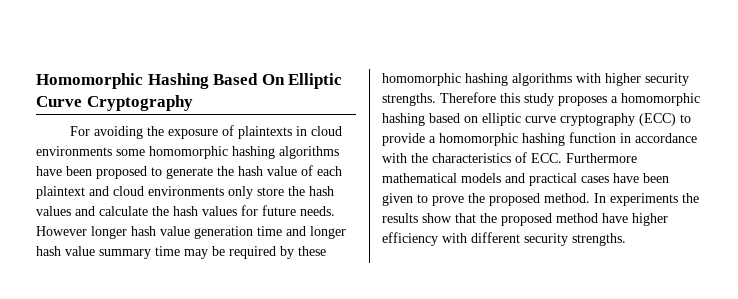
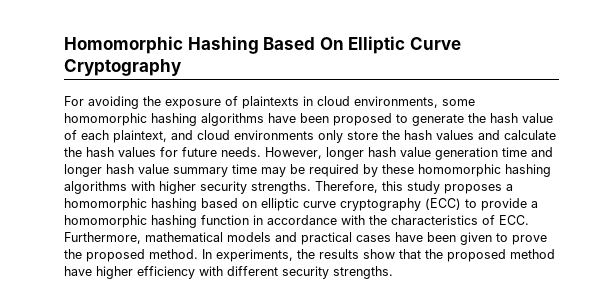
[36,146,112,156] environments -> [354,96,438,108] environments,
[36,186,85,199] plaintext -> [113,130,167,143] plaintext,
[36,226,87,236] However -> [265,147,322,159] However,
[440,92,496,103] Therefore -> [315,181,378,193] Therefore,
[566,153,637,163] Furthermore -> [64,232,141,244] Furthermore,
[610,193,678,206] experiments -> [216,249,293,262] experiments,

